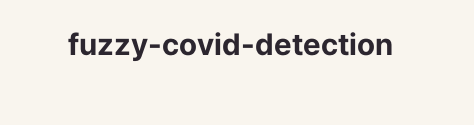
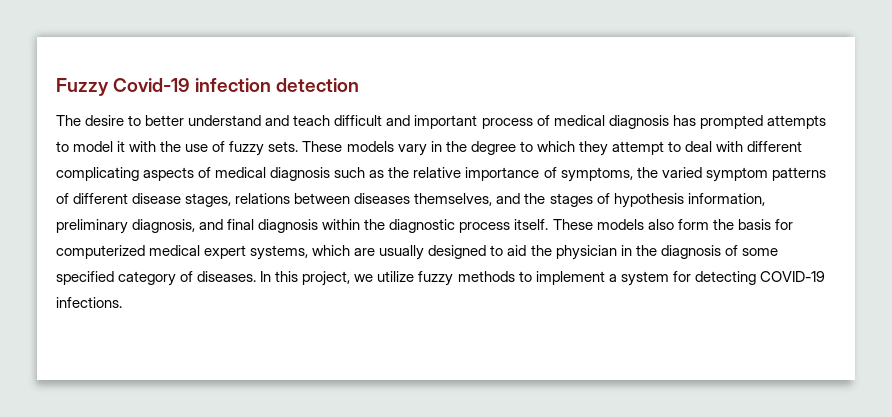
[68,32,393,62] fuzzy-covid-detection -> [56,78,360,96] [56,115,826,129] [56,141,803,156] [56,167,826,182] [56,193,765,208] [56,219,793,234] [56,245,778,260] [56,271,825,286] [56,297,122,308] Fuzzy Covid-19 infection detection // The desire to better understand and teach difficult and important process of medical diagnosis has prompted attempts to model it with the use of fuzzy sets. These models vary in the degree to which they attempt to deal with different complicating aspects of medical diagnosis such as the relative importance of symptoms, the varied symptom patterns of different disease stages, relations between diseases themselves, and the stages of hypothesis information, preliminary diagnosis, and final diagnosis within the diagnostic process itself. These models also form the basis for computerized medical expert systems, which are usually designed to aid the physician in the diagnosis of some specified category of diseases. In this project, we utilize fuzzy methods to implement a system for detecting COVID-19 infections.

